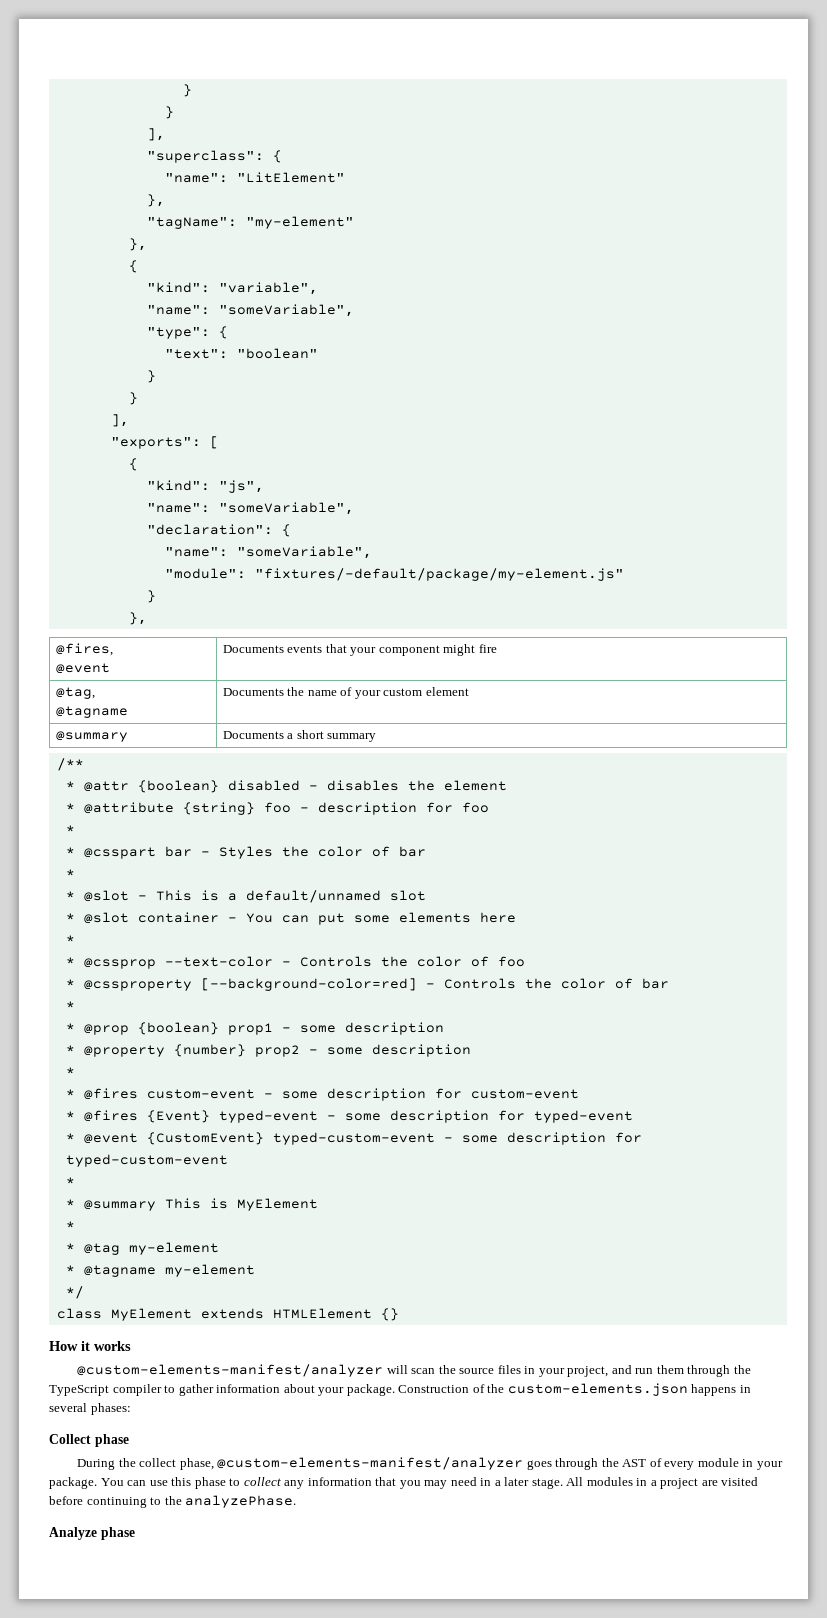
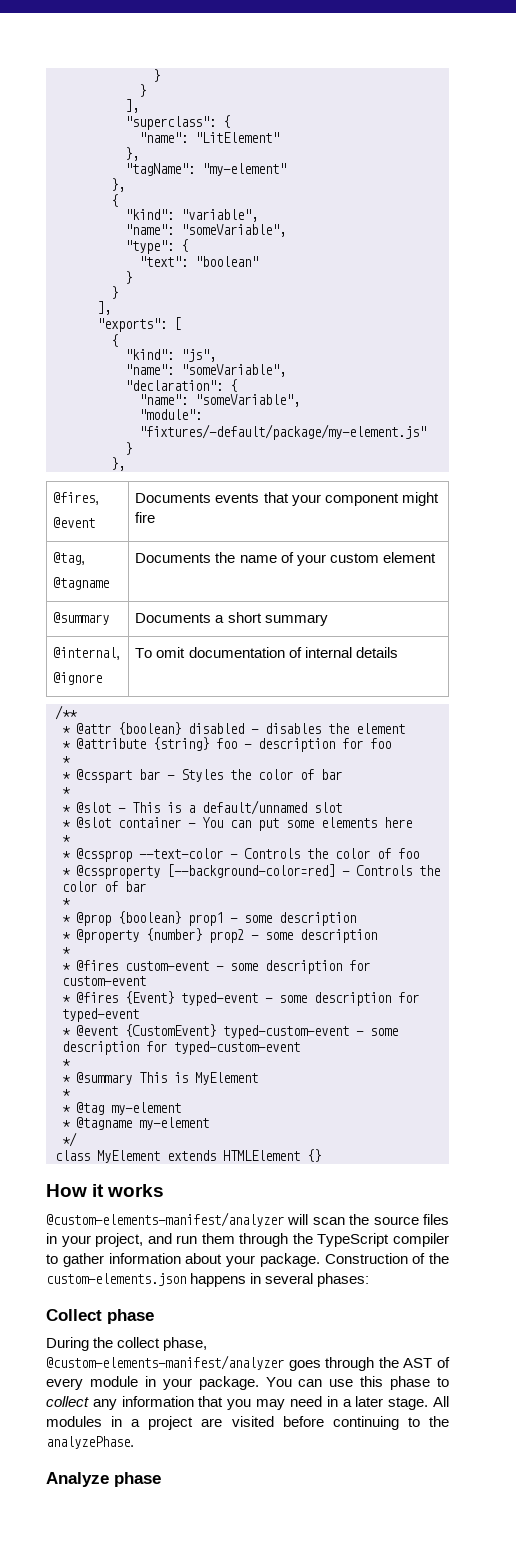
(377, 737) none -> [53,647,121,660] [53,672,103,685] [135,647,398,658] // @internal, // @ignore | To omit documentation of internal details

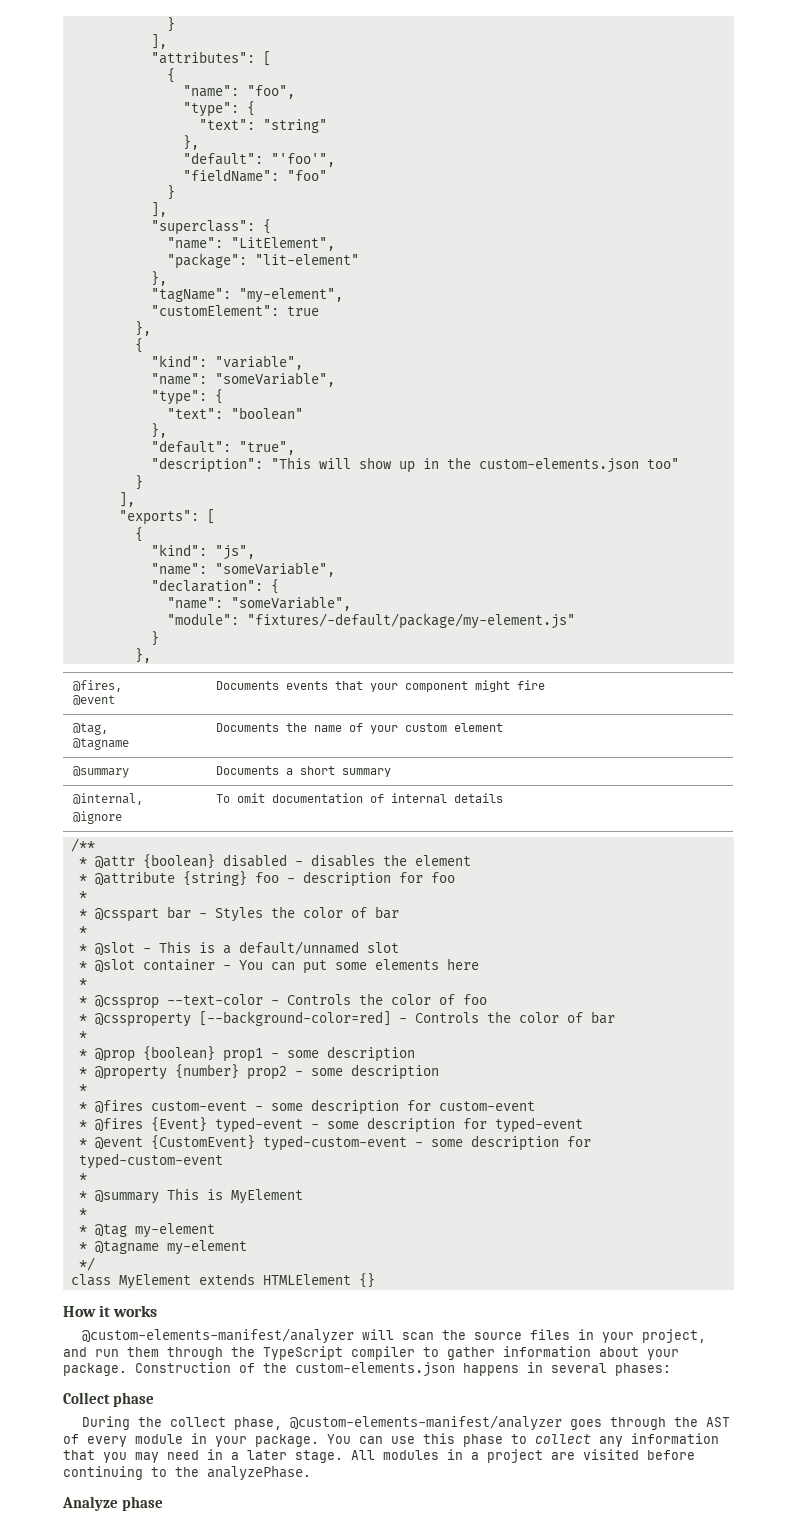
[153,69,160,82] } -> [166,17,175,32] [150,34,167,49] [150,51,271,66] [166,68,175,83] [182,85,295,99] [182,101,255,117] [198,119,327,133] [182,135,199,150] [182,152,335,167] [182,169,327,182] } // ], // "attributes": [ // { // "name": "foo", // "type": { // "text": "string" // }, // "default": "'foo'", // "fieldName": "foo"
[195,132,279,143] "LitElement" -> [230,237,335,251] [166,253,359,269] "LitElement", // "package": "lit-element"
[202,163,286,176] "my-element" -> [238,288,343,303] [150,305,319,316] "my-element", // "customElement": true
[125,271,132,284] } -> [150,423,167,438] [150,440,295,455] [150,457,679,473] }, // "default": "true", // "description": "This will show up in the custom-elements.json too"

